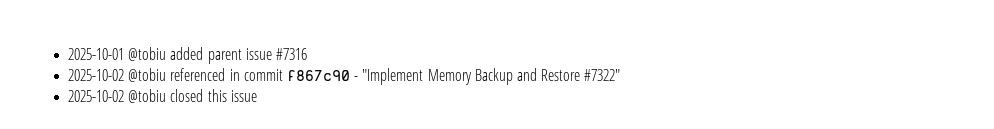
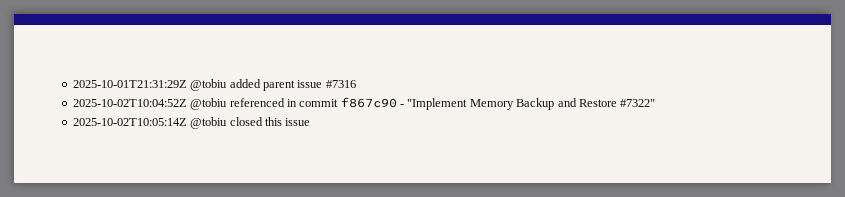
[68,48,125,60] 2025-10-01 -> [72,80,187,88] 2025-10-01T21:31:29Z
[68,69,125,81] 2025-10-02 -> [72,99,187,107] 2025-10-02T10:04:52Z
[68,90,125,102] 2025-10-02 -> [72,118,187,126] 2025-10-02T10:05:14Z

